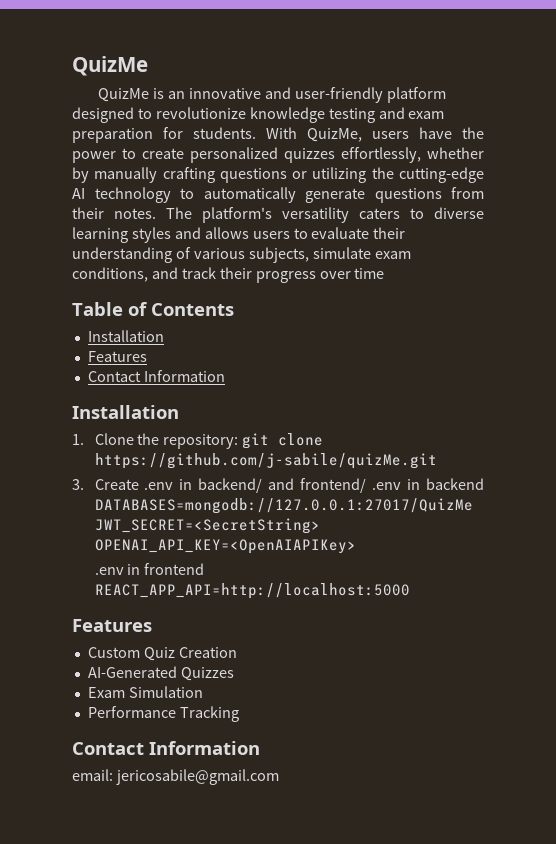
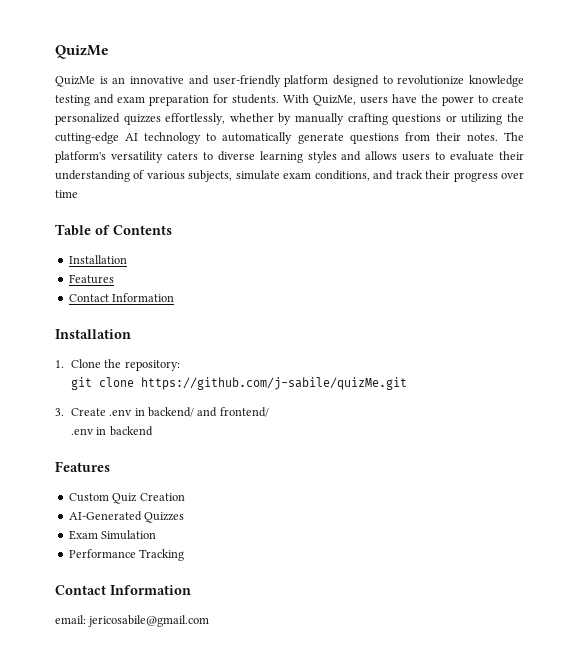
(239, 441) none -> (180, 365) //
(367, 485) none -> (269, 412) //
[94,498,473,514] [94,518,320,534] [94,539,356,554] [94,563,205,575] [94,583,410,599] DATABASES=mongodb://127.0.0.1:27017/QuizMe JWT_SECRET=<SecretString> OPENAI_API_KEY=<OpenAIAPIKey> // .env in frontend REACT_APP_API=http://localhost:5000 -> (153, 431) none

